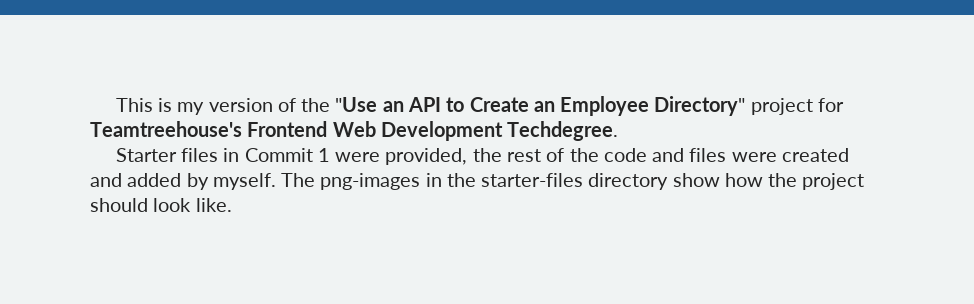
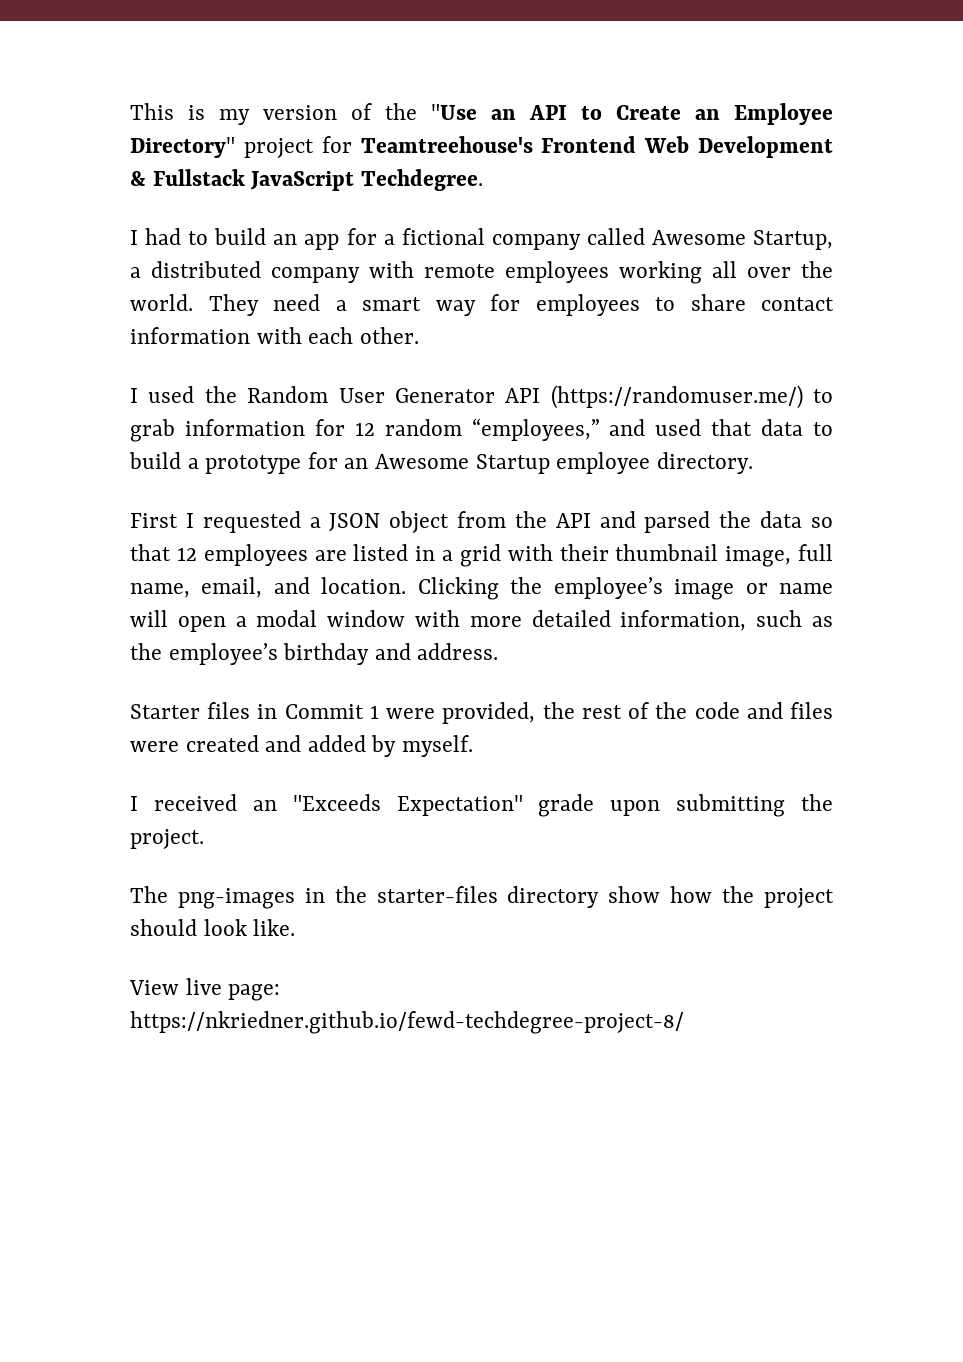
[507,121,619,141] Techdegree. -> [130,169,483,191] [130,228,833,250] [130,261,833,284] [130,294,834,316] [130,327,419,344] [130,385,833,409] [130,418,833,442] [129,452,753,474] [130,511,833,533] [130,544,833,567] [130,577,834,600] [130,610,833,632] [130,643,499,665] & Fullstack JavaScript Techdegree. // I had to build an app for a fictional company called Awesome Startup, a distributed company with remote employees working all over the world. They need a smart way for employees to share contact information with each other. // I used the Random User Generator API (https://randomuser.me/) to grab information for 12 random “employees,” and used that data to build a prototype for an Awesome Startup employee directory. // First I requested a JSON object from the API and parsed the data so that 12 employees are listed in a grid with their thumbnail image, full name, email, and location. Clicking the employee’s image or name will open a modal window with more detailed information, such as the employee’s birthday and address.
(276, 181) none -> [130,794,833,817] [130,829,204,849] // I received an "Exceeds Expectation" grade upon submitting the project. //
(232, 205) none -> [129,978,281,1001] [130,1011,684,1034] // View live page: https://nkriedner.github.io/fewd-techdegree-project-8/

